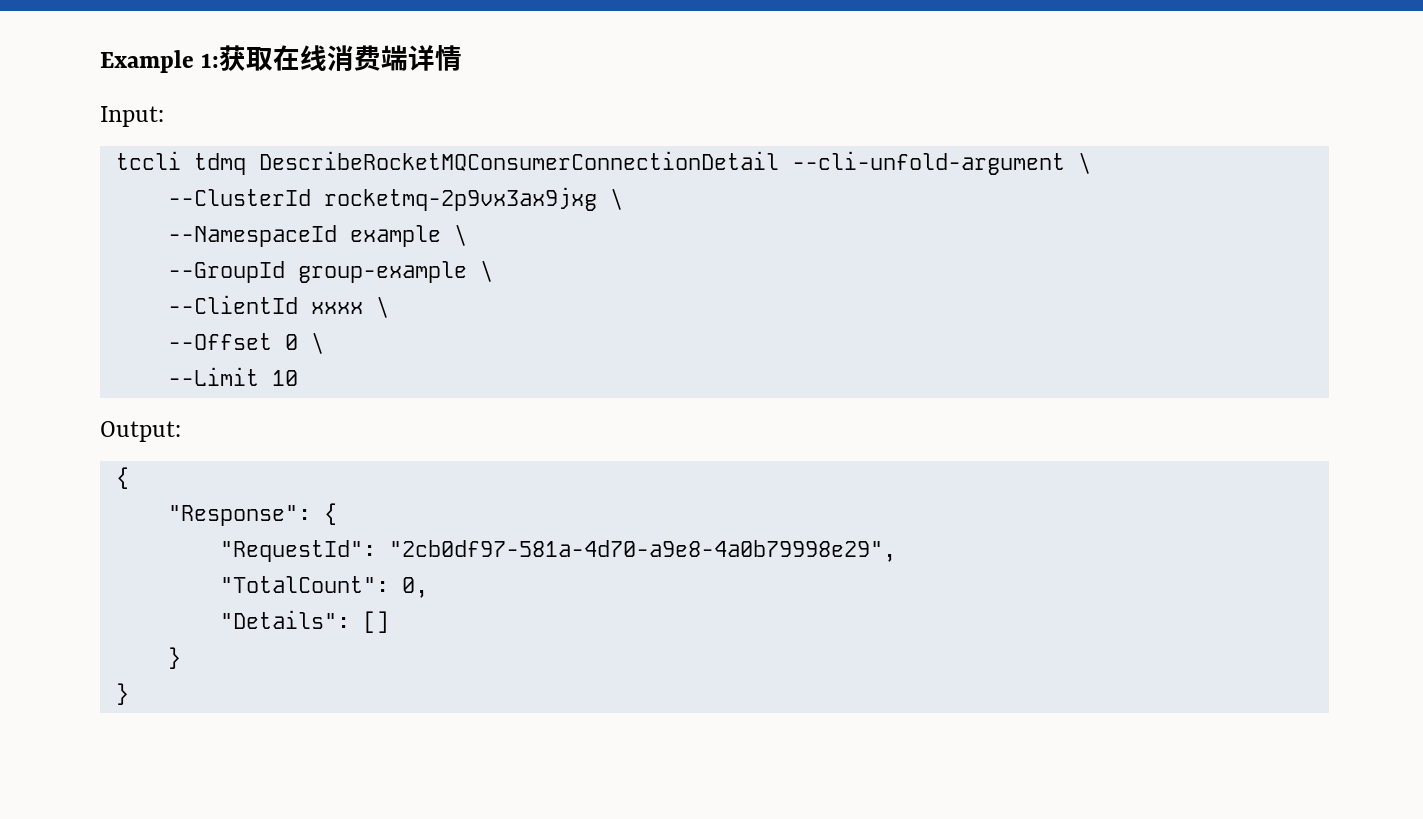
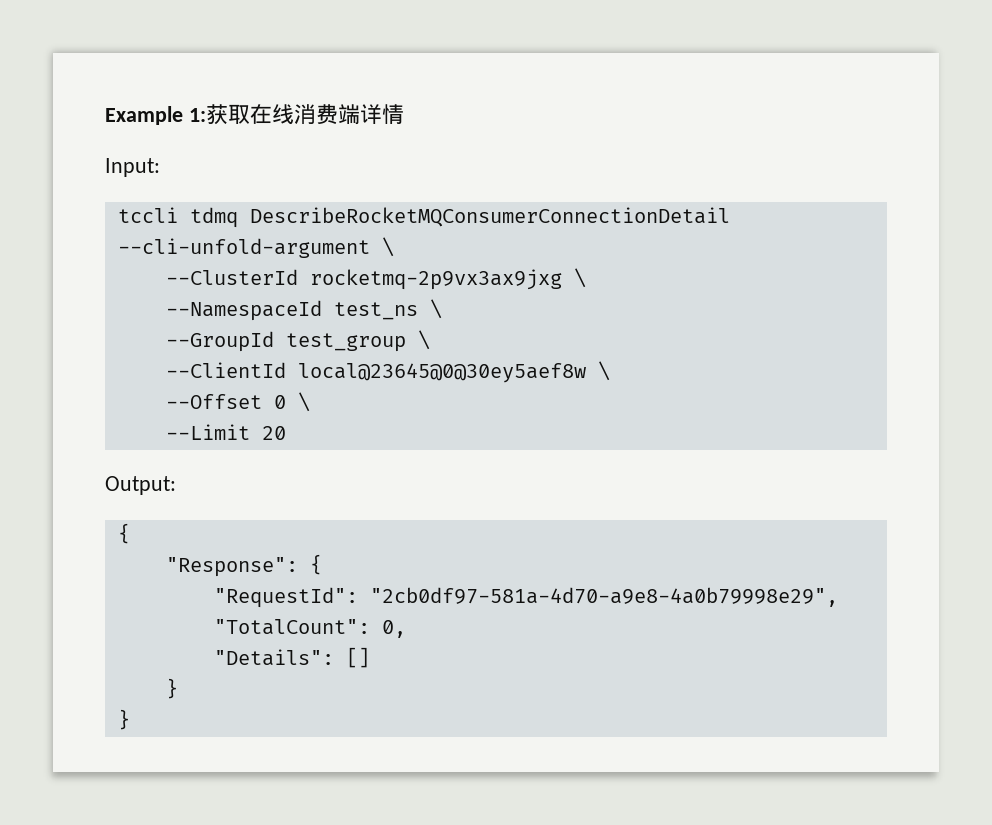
[349,225,441,247] example -> [333,302,418,320] test_ns
[297,261,467,283] group-example -> [285,333,406,352] test_group
[310,302,363,314] xxxx -> [297,363,586,383] local@23645@0@30ey5aef8w
[271,370,298,386] 10 -> [261,426,286,440] 20

